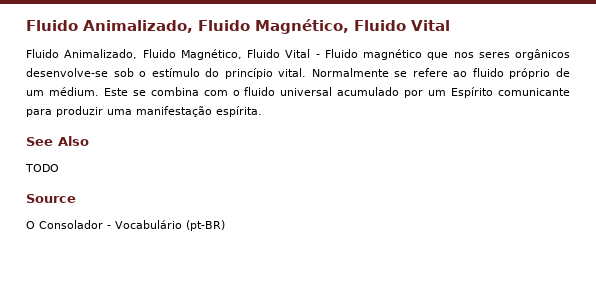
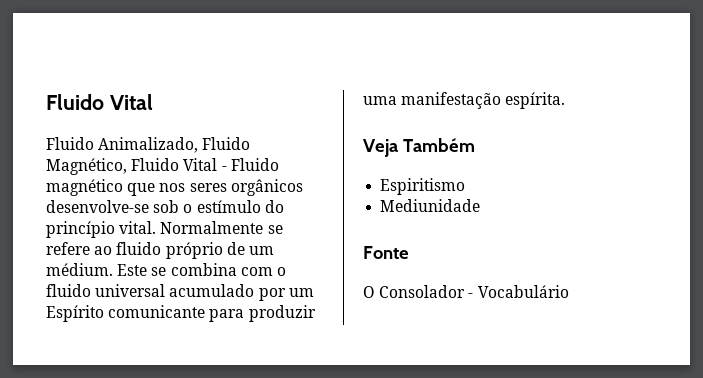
[26,19,406,34] Fluido Animalizado, Fluido Magnético, Fluido -> [46,94,104,110] Fluido
[26,136,89,146] [25,164,59,172] [26,194,76,203] See Also // TODO // Source -> [363,138,475,157] [380,178,466,195] [380,199,481,212] [363,246,409,259] Veja Também // Espiritismo // Mediunidade // Fonte
[186,220,225,231] (pt-BR) -> (569, 291) none

